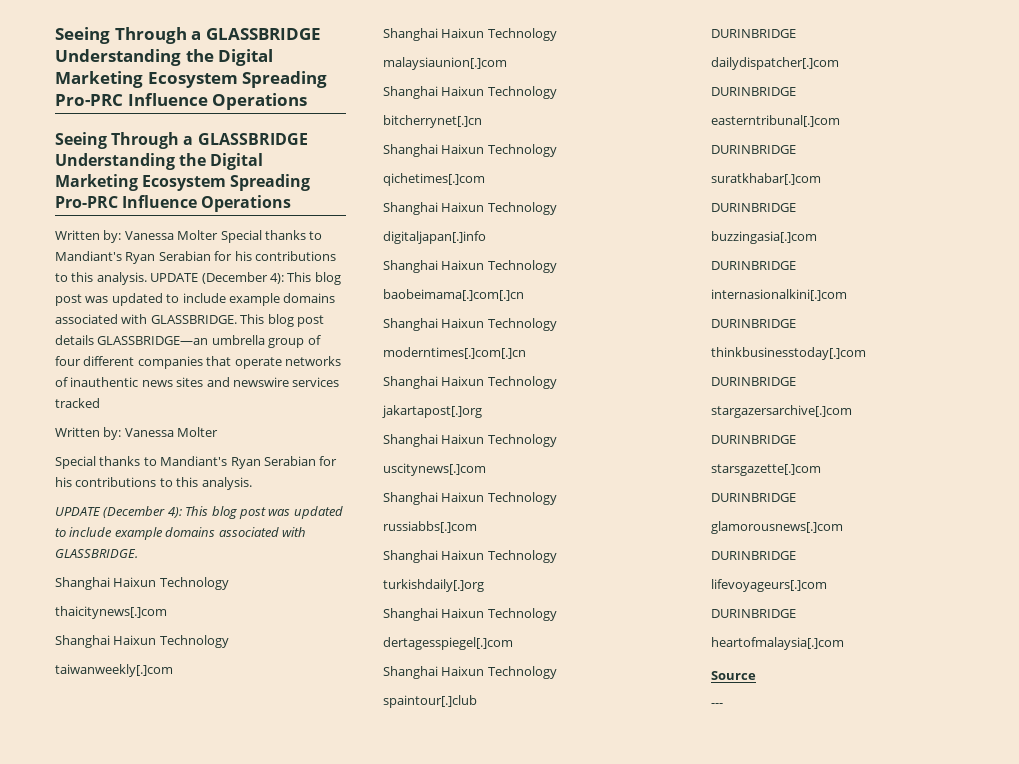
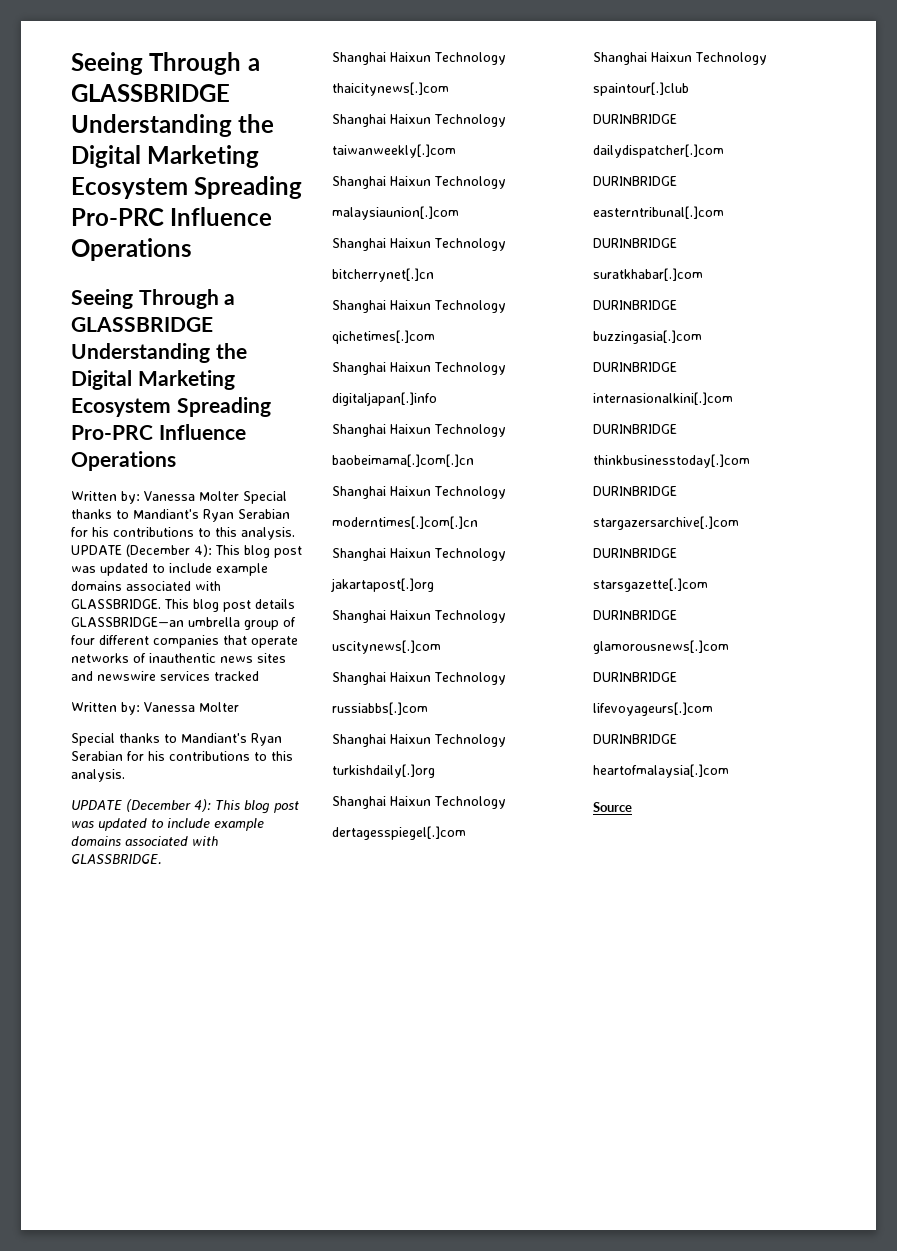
[711,703,723,707] // --- -> (632, 807) none

